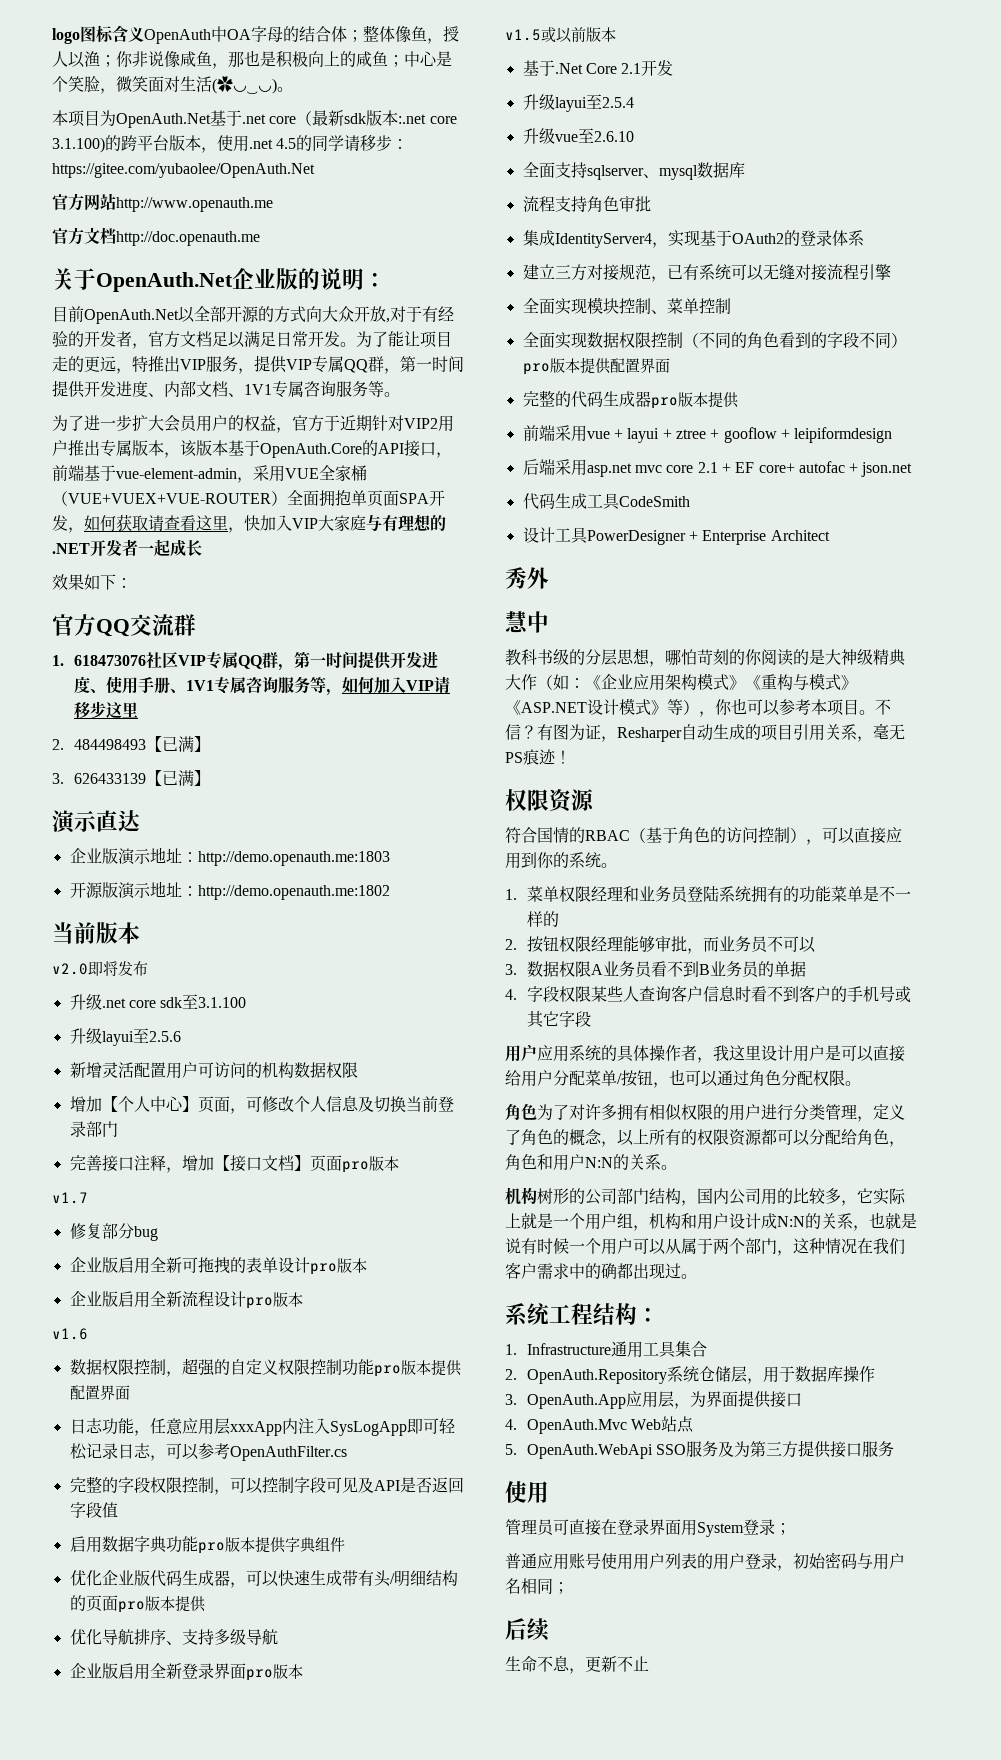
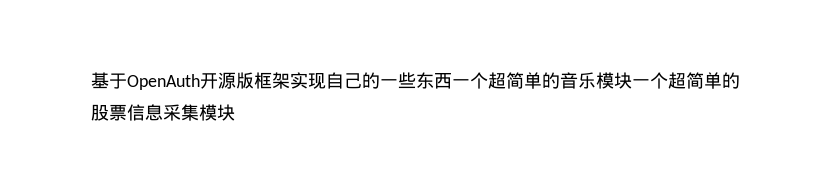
[52,25,459,44] [52,50,452,69] [52,76,293,94] [52,110,457,128] [52,135,409,153] [52,163,315,178] [52,193,273,212] [52,227,260,246] [52,268,386,292] [52,306,454,324] [52,331,452,349] [52,355,464,374] [52,380,400,398] [52,415,454,433] [52,440,452,458] [52,465,367,483] [52,490,445,507] [52,514,446,533] [52,539,202,557] [52,574,132,590] [52,614,196,637] [52,651,438,671] [73,676,450,696] [73,701,138,718] [52,736,210,752] [52,770,210,786] [52,810,140,834] [69,847,390,866] [69,881,390,900] [52,922,140,944] [52,961,148,976] [69,994,247,1010] [69,1028,181,1046] [69,1062,358,1079] [69,1096,454,1114] [69,1121,118,1137] [69,1155,399,1173] [52,1192,88,1204] [69,1223,158,1241] [69,1257,367,1275] [69,1291,303,1309] [52,1328,88,1340] [69,1358,462,1377] [69,1385,130,1400] [69,1418,456,1436] [69,1443,347,1461] [69,1476,464,1495] [69,1502,118,1518] [69,1536,345,1554] [69,1570,458,1588] [69,1595,206,1613] [69,1629,278,1645] [69,1663,303,1681] [505,27,616,43] [522,60,674,76] [522,94,634,112] [522,128,634,144] [522,162,745,180] [522,195,651,212] [522,230,864,248] [522,264,891,282] [522,297,731,315] [522,332,907,349] [522,357,670,375] [522,390,739,409] [522,425,893,443] [522,459,913,477] [522,493,690,510] [522,527,830,545] [505,567,549,589] [505,611,549,633] [505,648,906,667] [505,673,857,691] [505,698,891,717] [505,723,905,742] [505,749,571,765] [505,789,594,813] [505,827,902,845] [505,852,617,869] [505,885,911,903] [526,911,559,927] [505,935,816,954] [505,961,806,978] [505,985,911,1003] [526,1011,591,1028] [505,1044,905,1063] [505,1069,861,1088] [505,1103,905,1122] [505,1129,905,1147] [505,1154,677,1171] [505,1187,906,1206] [505,1212,917,1231] [505,1238,905,1256] [505,1262,697,1279] [505,1303,659,1326] [505,1341,707,1358] [505,1366,875,1384] [505,1390,802,1409] [505,1416,695,1434] [505,1440,895,1459] [505,1481,549,1503] [505,1519,791,1537] [505,1552,905,1571] [505,1578,569,1594] [505,1618,550,1641] [505,1656,649,1674] logo图标含义OpenAuth中OA字母的结合体；整体像鱼，授人以渔；你非说像咸鱼，那也是积极向上的咸鱼；中心是个笑脸，微笑面对生活(✿◡‿◡)。 // 本项目为OpenAuth.Net基于.net core（最新sdk版本:.net core 3.1.100)的跨平台版本，使用.net 4.5的同学请移步：https://gitee.com/yubaolee/OpenAuth.Net // 官方网站http://www.openauth.me // 官方文档http://doc.openauth.me // 关于OpenAuth.Net企业版的说明： // 目前OpenAuth.Net以全部开源的方式向大众开放,对于有经验的开发者，官方文档足以满足日常开发。为了能让项目走的更远，特推出VIP服务，提供VIP专属QQ群，第一时间提供开发进度、内部文档、1V1专属咨询服务等。 // 为了进一步扩大会员用户的权益，官方于近期针对VIP2用户推出专属版本，该版本基于OpenAuth.Core的API接口，前端基于vue-element-admin，采用VUE全家桶（VUE+VUEX+VUE-ROUTER）全面拥抱单页面SPA开发，如何获取请查看这里，快加入VIP大家庭与有理想的.NET开发者一起成长 // 效果如下： // 官方QQ交流群 // 1. 618473076社区VIP专属QQ群，第一时间提供开发进度、使用手册、1V1专属咨询服务等，如何加入VIP请移步这里 // 2. 484498493【已满】 // 3. 626433139【已满】 // 演示直达 // 企业版演示地址：http://demo.openauth.me:1803 // 开源版演示地址：http://demo.openauth.me:1802 // 当前版本 // v2.0即将发布 // 升级.net core sdk至3.1.100 // 升级layui至2.5.6 // 新增灵活配置用户可访问的机构数据权限 // 增加【个人中心】页面，可修改个人信息及切换当前登录部门 // 完善接口注释，增加【接口文档】页面pro版本 // v1.7 // 修复部分bug // 企业版启用全新可拖拽的表单设计pro版本 // 企业版启用全新流程设计pro版本 // v1.6 // 数据权限控制，超强的自定义权限控制功能pro版本提供配置界面 // 日志功能，任意应用层xxxApp内注入SysLogApp即可轻松记录日志，可以参考OpenAuthFilter.cs // 完整的字段权限控制，可以控制字段可见及API是否返回字段值 // 启用数据字典功能pro版本提供字典组件 // 优化企业版代码生成器，可以快速生成带有头/明细结构的页面pro版本提供 // 优化导航排序、支持多级导航 // 企业版启用全新登录界面pro版本 // v1.5或以前版本 // 基于.Net Core 2.1开发 // 升级layui至2.5.4 // 升级vue至2.6.10 // 全面支持sqlserver、mysql数据库 // 流程支持角色审批 // 集成IdentityServer4，实现基于OAuth2的登录体系 // 建立三方对接规范，已有系统可以无缝对接流程引擎 // 全面实现模块控制、菜单控制 // 全面实现数据权限控制（不同的角色看到的字段不同）pro版本提供配置界面 // 完整的代码生成器pro版本提供 // 前端采用vue + layui + ztree + gooflow + leipiformdesign // 后端采用asp.net mvc core 2.1 + EF core+ autofac + json.net // 代码生成工具CodeSmith // 设计工具PowerDesigner + Enterprise Architect // 秀外 // 慧中 // 教科书级的分层思想，哪怕苛刻的你阅读的是大神级精典大作（如：《企业应用架构模式》《重构与模式》《ASP.NET设计模式》等），你也可以参考本项目。不信？有图为证，Resharper自动生成的项目引用关系，毫无PS痕迹！ // 权限资源 // 符合国情的RBAC（基于角色的访问控制），可以直接应用到你的系统。 // 1.菜单权限经理和业务员登陆系统拥有的功能菜单是不一样的 // 2.按钮权限经理能够审批，而业务员不可以 // 3.数据权限A业务员看不到B业务员的单据 // 4.字段权限某些人查询客户信息时看不到客户的手机号或其它字段 // 用户应用系统的具体操作者，我这里设计用户是可以直接给用户分配菜单/按钮，也可以通过角色分配权限。 // 角色为了对许多拥有相似权限的用户进行分类管理，定义了角色的概念，以上所有的权限资源都可以分配给角色，角色和用户N:N的关系。 // 机构树形的公司部门结构，国内公司用的比较多，它实际上就是一个用户组，机构和用户设计成N:N的关系，也就是说有时候一个用户可以从属于两个部门，这种情况在我们客户需求中的确都出现过。 // 系统工程结构： // 1. Infrastructure通用工具集合 // 2. OpenAuth.Repository系统仓储层，用于数据库操作 // 3. OpenAuth.App应用层，为界面提供接口 // 4. OpenAuth.Mvc Web站点 // 5. OpenAuth.WebApi SSO服务及为第三方提供接口服务 // 使用 // 管理员可直接在登录界面用System登录； // 普通应用账号使用用户列表的用户登录，初始密码与用户名相同； // 后续 // 生命不息，更新不止 -> [91,72,740,90] [91,104,235,121] 基于OpenAuth开源版框架实现自己的一些东西一个超简单的音乐模块一个超简单的股票信息采集模块

